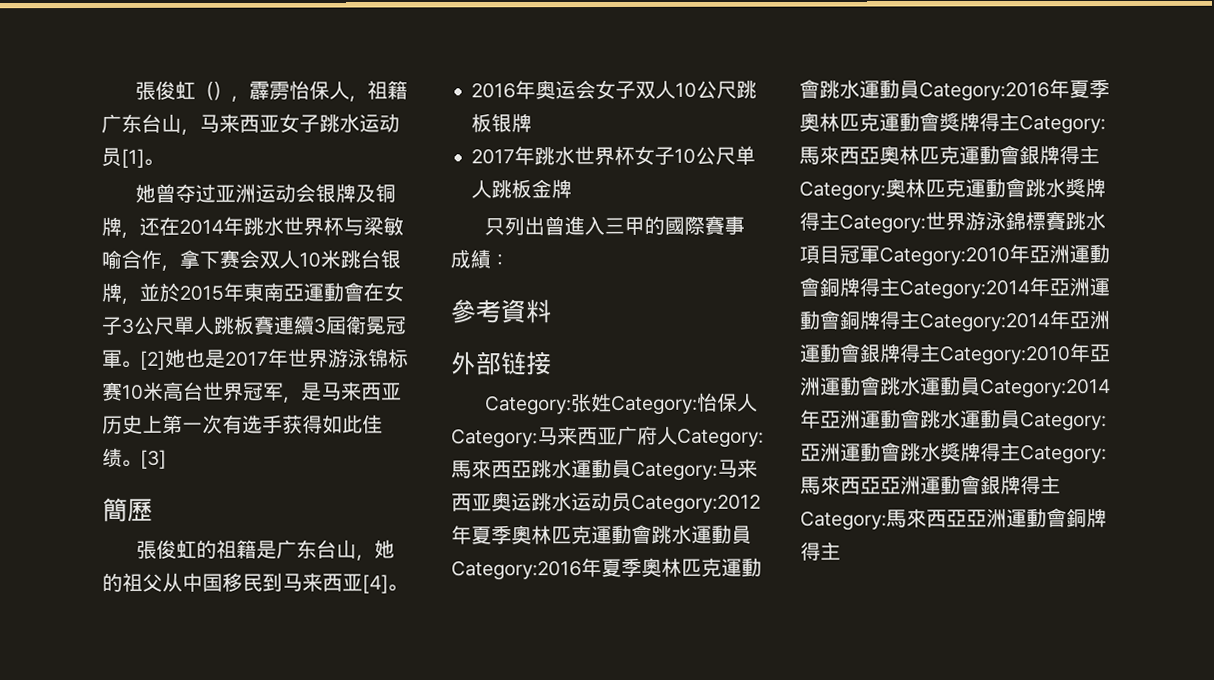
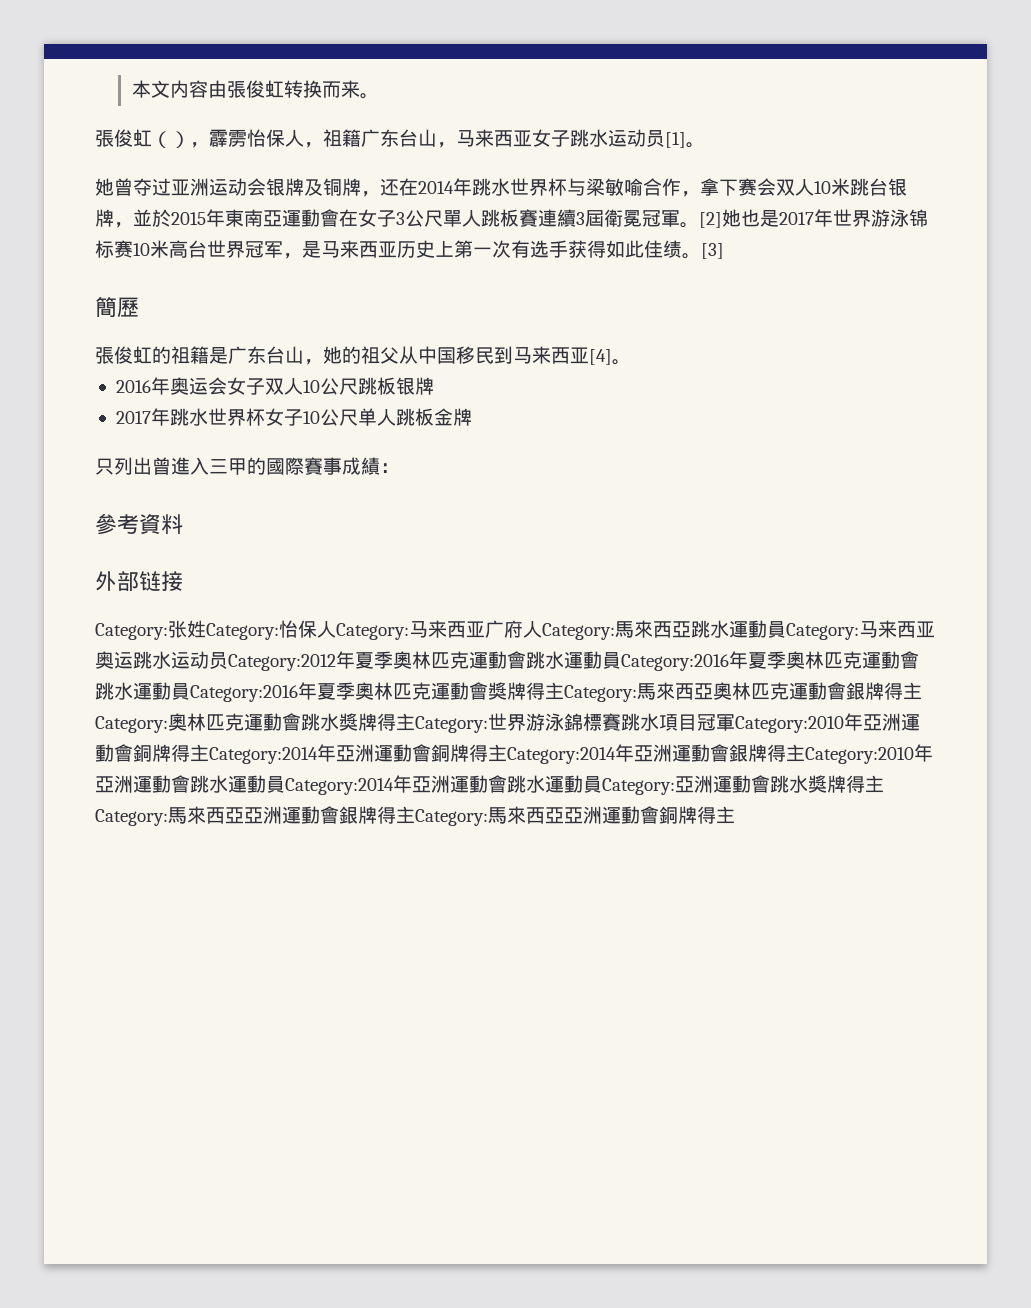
(135, 90) none -> [131,80,379,99] 本文内容由張俊虹转换而来。 //

